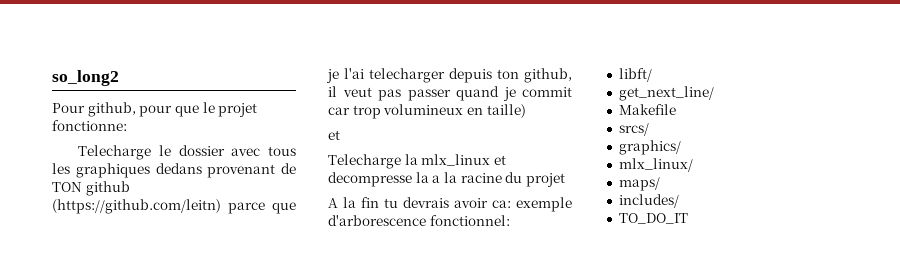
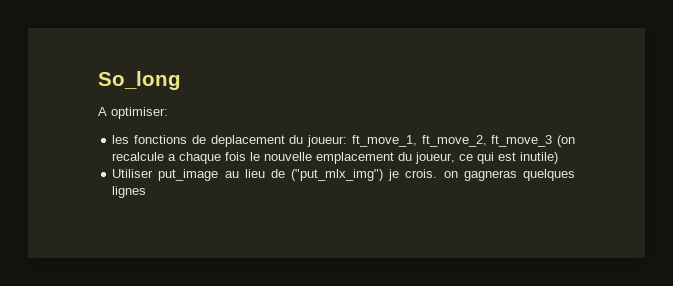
[52,70,119,86] [52,102,258,117] [52,120,127,131] [78,145,296,160] [52,163,296,178] [52,181,130,196] [52,199,296,214] [326,68,572,83] [328,86,572,101] [328,104,526,119] [328,130,340,140] [328,154,506,169] [328,172,565,187] [328,197,572,212] [328,215,510,226] [618,68,652,82] [618,86,714,101] [618,104,676,115] [618,123,649,136] [618,140,681,155] [618,158,693,172] [618,177,660,191] [618,194,679,208] [618,213,688,224] so_long2 // Pour github, pour que le projet fonctionne: // Telecharge le dossier avec tous les graphiques dedans provenant de TON github (https://github.com/leitn) parce que je l'ai telecharger depuis ton github, il veut pas passer quand je commit car trop volumineux en taille) // et // Telecharge la mlx_linux et decompresse la a la racine du projet // A la fin tu devrais avoir ca: exemple d'arborescence fonctionnel: // libft/ // get_next_line/ // Makefile // srcs/ // graphics/ // mlx_linux/ // maps/ // includes/ // TO_DO_IT -> [98,71,181,90] [98,107,168,119] [112,135,575,147] [112,152,559,164] [112,169,575,181] [112,186,147,198] So_long // A optimiser: // les fonctions de deplacement du joueur: ft_move_1, ft_move_2, ft_move_3 (on recalcule a chaque fois le nouvelle emplacement du joueur, ce qui est inutile) // Utiliser put_image au lieu de ("put_mlx_img") je crois. on gagneras quelques lignes

